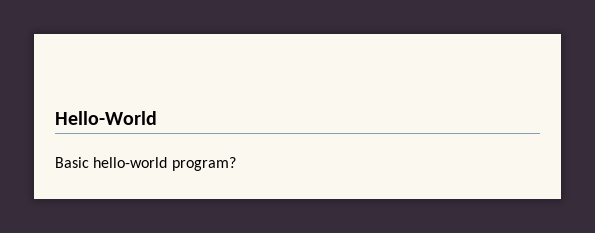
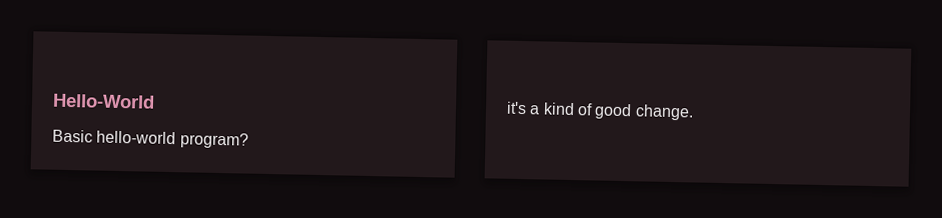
(236, 164) none -> [506,101,694,121] // it's a kind of good change.

